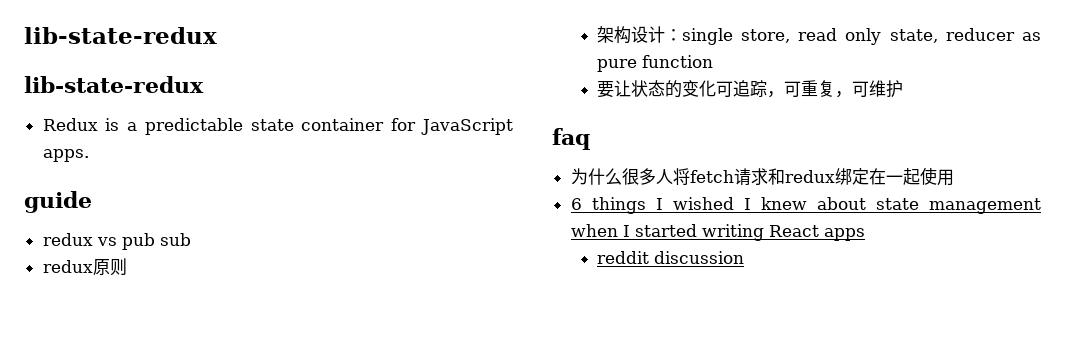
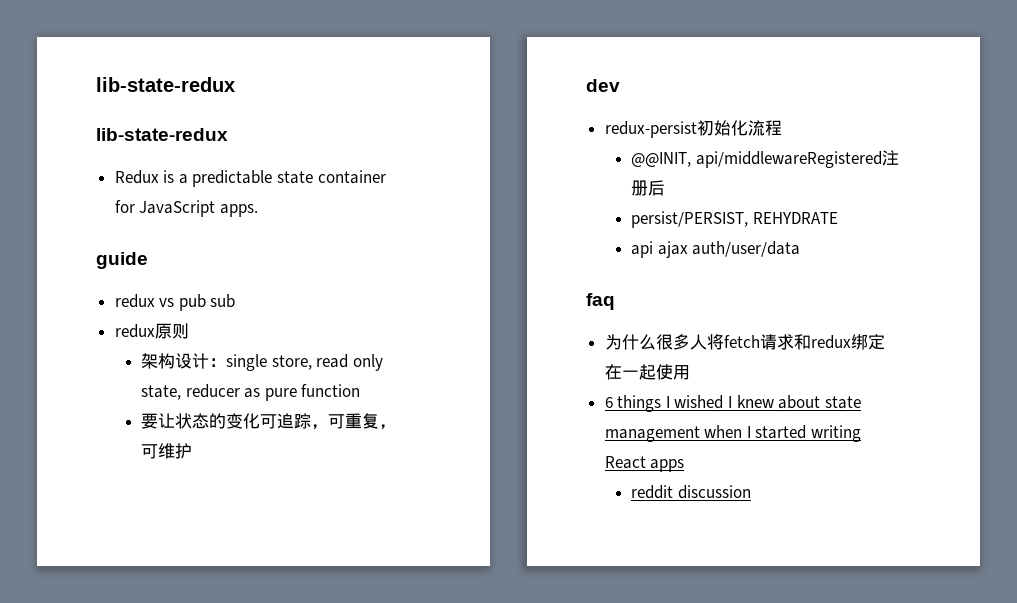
(903, 89) none -> [586,79,620,92] [604,120,782,138] [631,150,899,168] [631,180,666,196] [631,211,838,228] [631,241,801,258] // dev // redux-persist初始化流程 // @@INIT, api/middlewareRegistered注册后 // persist/PERSIST, REHYDRATE // api ajax auth/user/data

